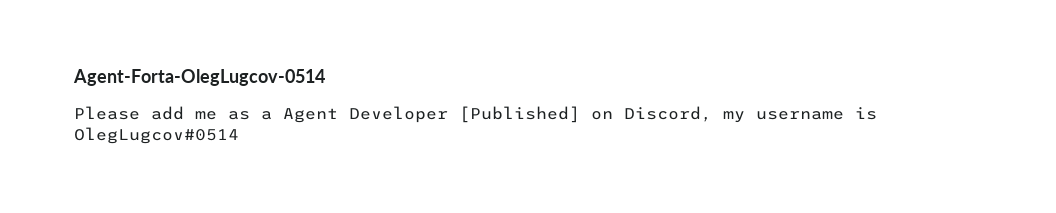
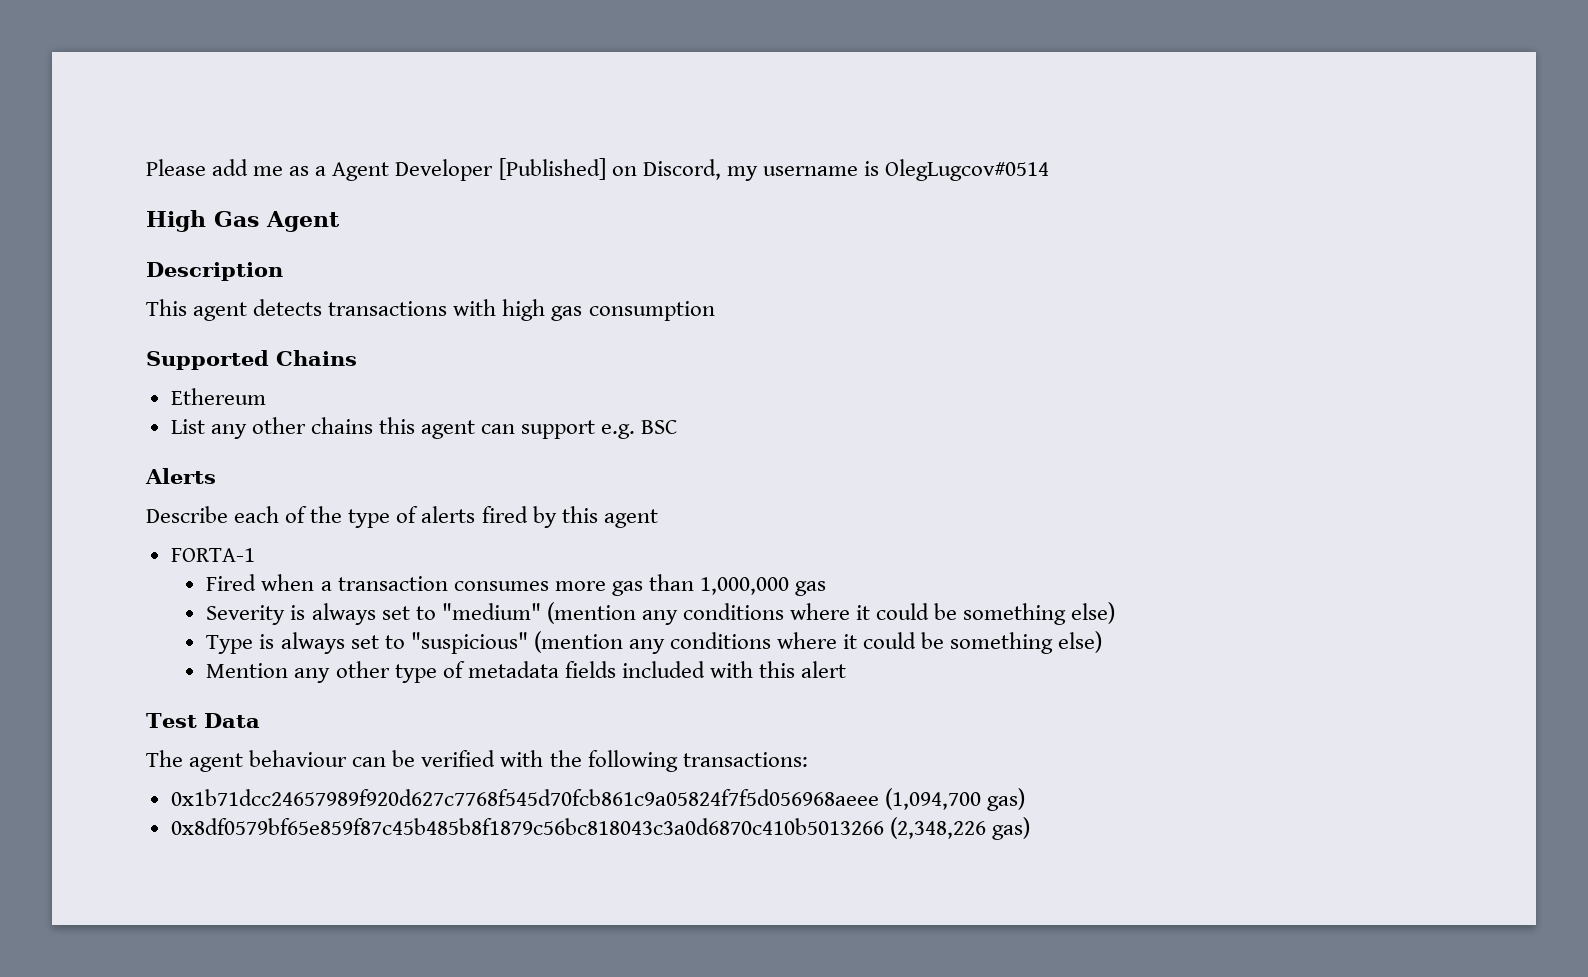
[73,69,325,86] Agent-Forta-OlegLugcov-0514 // -> (146, 167) none
(239, 135) none -> [146,210,340,232] [146,262,283,281] [146,299,715,321] [146,350,357,370] [170,388,266,405] [170,417,679,439] [145,468,216,484] [146,506,658,528] [170,548,255,562] [206,574,827,596] [206,602,1116,625] [206,631,1103,654] [206,661,847,683] [146,713,260,728] [146,750,808,772] [170,788,1025,811] [170,817,1030,840] // High Gas Agent // Description // This agent detects transactions with high gas consumption // Supported Chains // Ethereum // List any other chains this agent can support e.g. BSC // Alerts // Describe each of the type of alerts fired by this agent // FORTA-1 // Fired when a transaction consumes more gas than 1,000,000 gas // Severity is always set to "medium" (mention any conditions where it could be something else) // Type is always set to "suspicious" (mention any conditions where it could be something else) // Mention any other type of metadata fields included with this alert // Test Data // The agent behaviour can be verified with the following transactions: // 0x1b71dcc24657989f920d627c7768f545d70fcb861c9a05824f7f5d056968aeee (1,094,700 gas) // 0x8df0579bf65e859f87c45b485b8f1879c56bc818043c3a0d6870c410b5013266 (2,348,226 gas)

